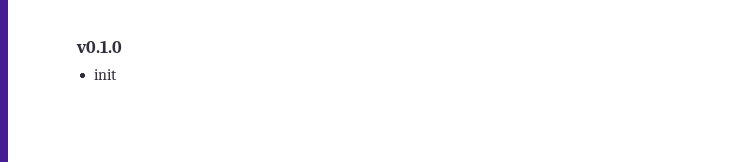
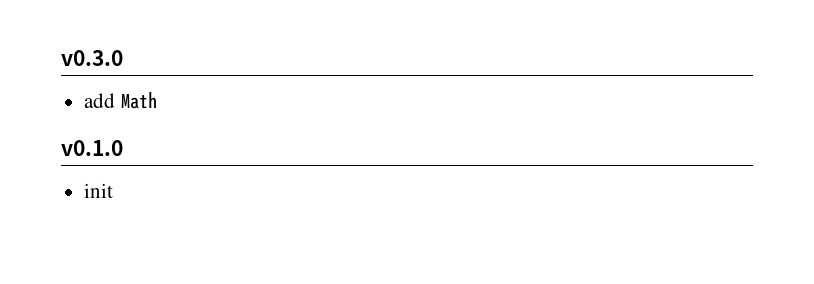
(76, 46) none -> [61,50,123,66] [84,92,157,109] v0.3.0 // add Math //

